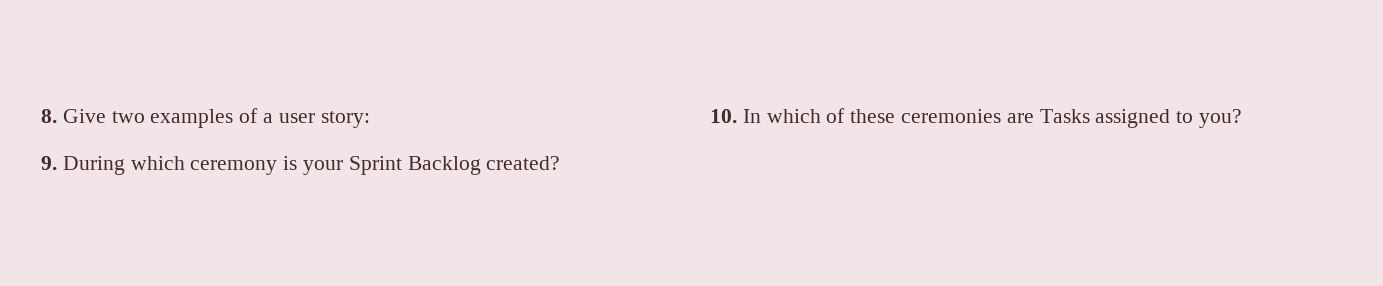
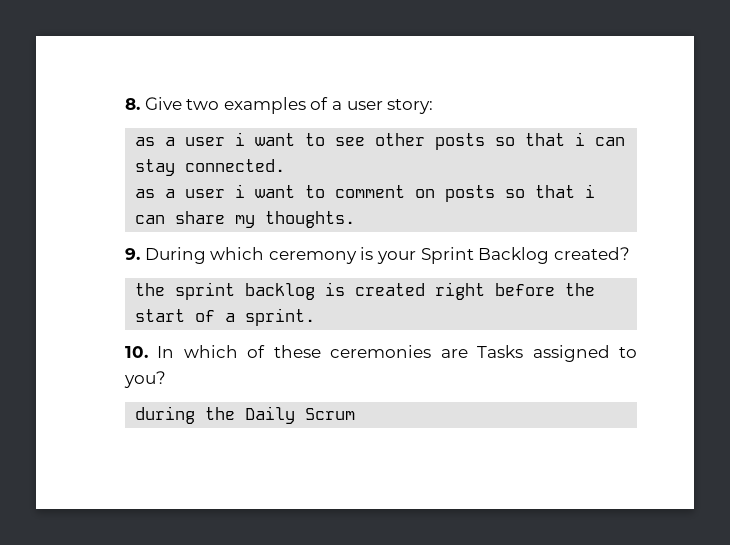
(370, 119) none -> [135,132,626,150] [135,159,286,176] [135,184,596,202] [135,211,356,228] // as a user i want to see other posts so that i can stay connected. // as a user i want to comment on posts so that i can share my thoughts.
(561, 163) none -> [135,282,596,300] [135,308,316,326] // the sprint backlog is created right before the start of a sprint.
(1243, 118) none -> [135,406,356,424] // during the Daily Scrum

